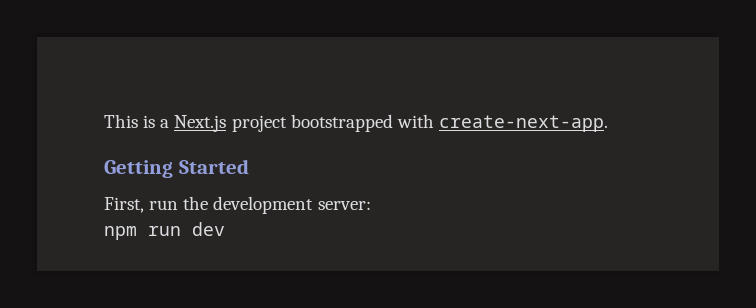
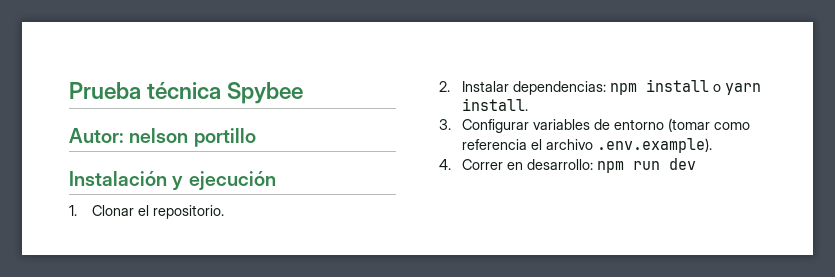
[104,114,608,132] [104,159,249,178] [104,196,371,214] This is a Next.js project bootstrapped with create-next-app. // Getting Started // First, run the development server: // -> [69,82,304,104] [69,128,256,147] [69,171,276,190] [69,205,224,219] [439,79,761,95] [461,98,528,111] [439,118,750,133] [461,138,712,153] [439,159,593,170] Prueba técnica Spybee // Autor: nelson portillo // Instalación y ejecución // 1. Clonar el repositorio. // 2. Instalar dependencias: npm install o yarn install. // 3. Configurar variables de entorno (tomar como referencia el archivo .env.example). // 4. Correr en desarrollo:

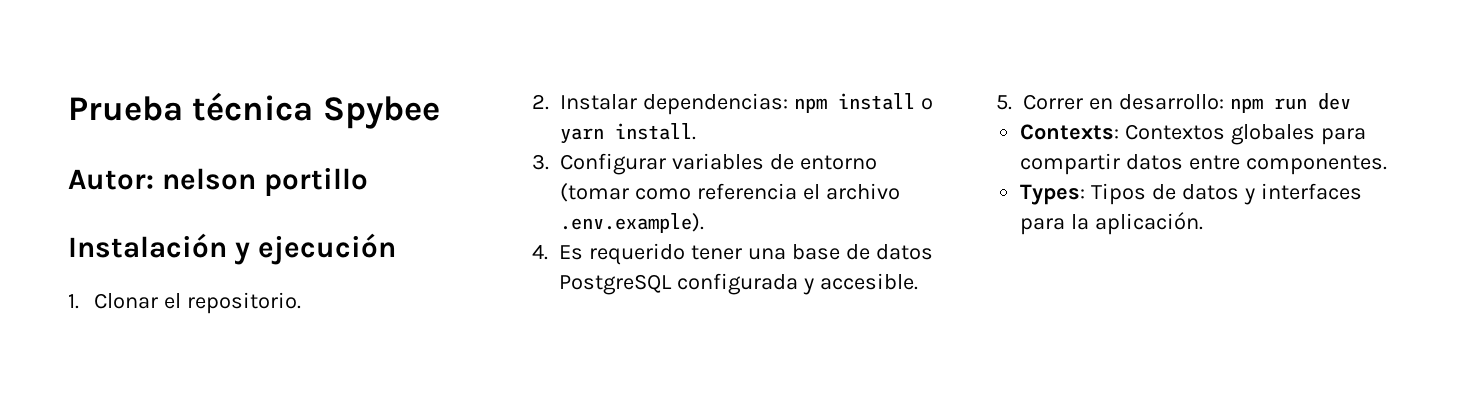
(451, 164) none -> [559,243,933,265] [559,273,918,295] [996,95,1012,110] Es requerido tener una base de datos PostgreSQL configurada y accesible. // 5.
(696, 164) none -> [1020,124,1367,145] [1020,153,1388,175] [1020,183,1362,205] [1020,212,1204,235] // Contexts: Contextos globales para compartir datos entre componentes. // Types: Tipos de datos y interfaces para la aplicación.

